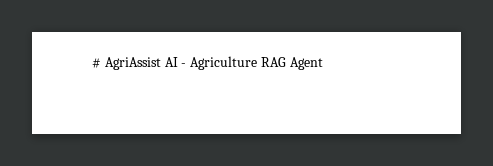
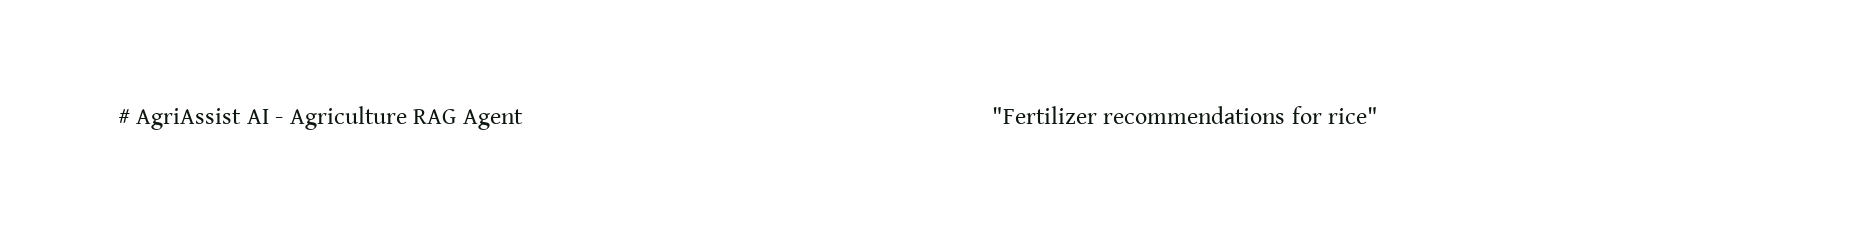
(323, 63) none -> [992,106,1379,124] // "Fertilizer recommendations for rice"

